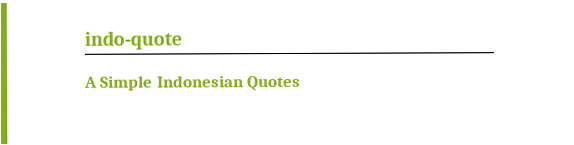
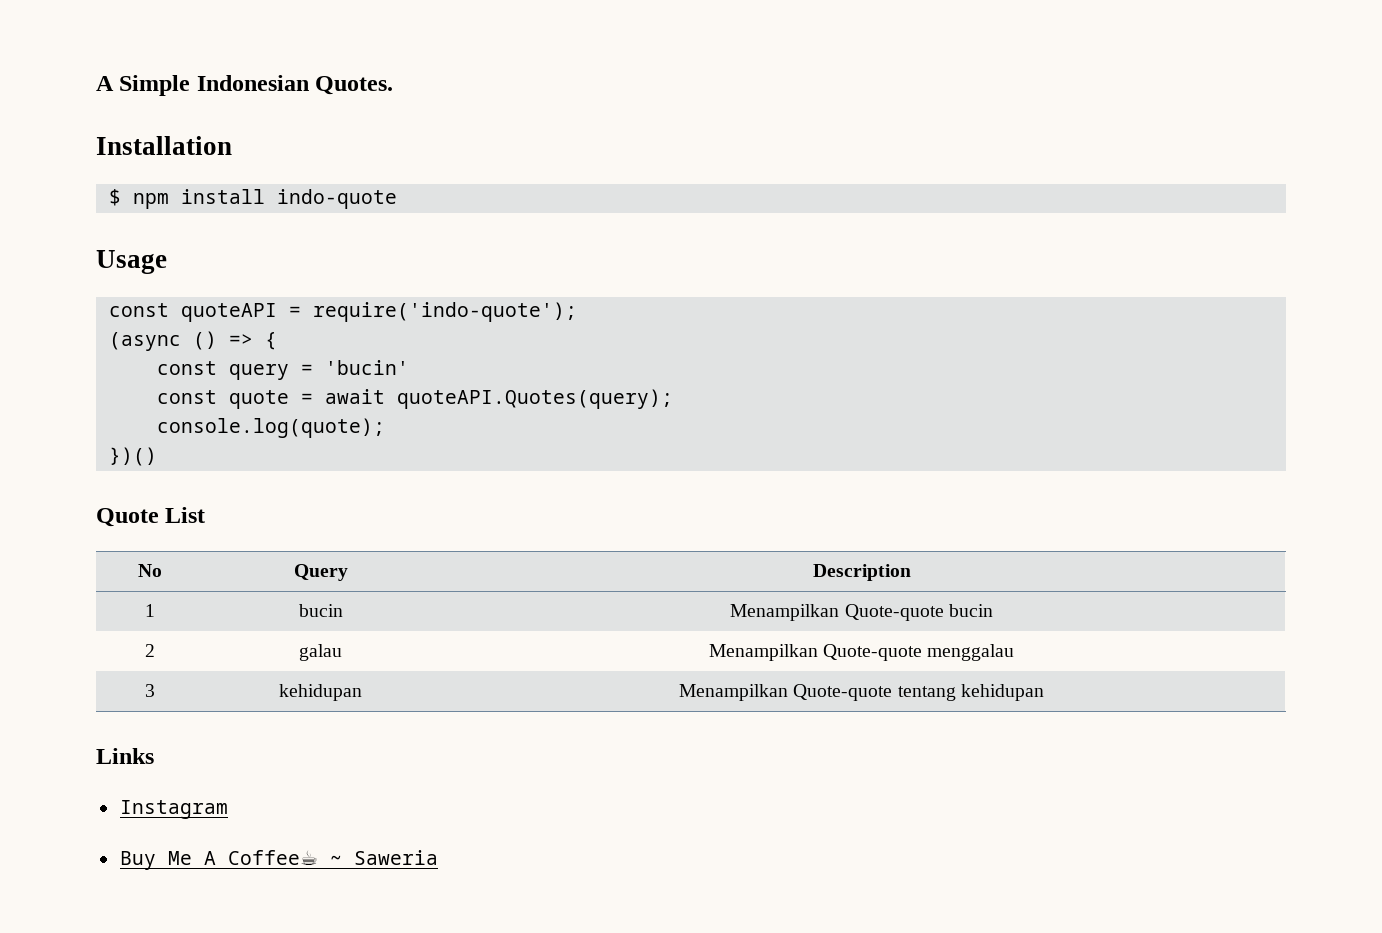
[84,30,182,50] indo-quote // -> (96, 83) none
[247,75,302,92] Quotes -> [315,76,394,95] [96,136,232,155] [108,189,397,209] [96,250,167,274] [108,302,577,322] [108,331,277,351] [156,360,409,380] [156,389,673,409] [156,418,385,438] [108,447,157,466] [96,507,206,527] [138,564,162,577] [293,564,348,581] [812,564,911,581] [145,604,155,617] [298,604,343,617] [730,604,993,621] [145,644,155,657] [299,644,342,661] [708,644,1015,661] [145,684,155,697] [279,684,362,701] [679,684,1044,701] [96,748,154,764] [119,800,228,819] [119,850,438,870] Quotes. // Installation // $ npm install indo-quote // Usage // const quoteAPI = require('indo-quote'); // (async () => { // const query = 'bucin' // const quote = await quoteAPI.Quotes(query); // console.log(quote); // })() // Quote List // No | Query | Description // 1 | bucin | Menampilkan Quote-quote bucin // 2 | galau | Menampilkan Quote-quote menggalau // 3 | kehidupan | Menampilkan Quote-quote tentang kehidupan // Links // Instagram // Buy Me A Coffee☕ ~ Saweria

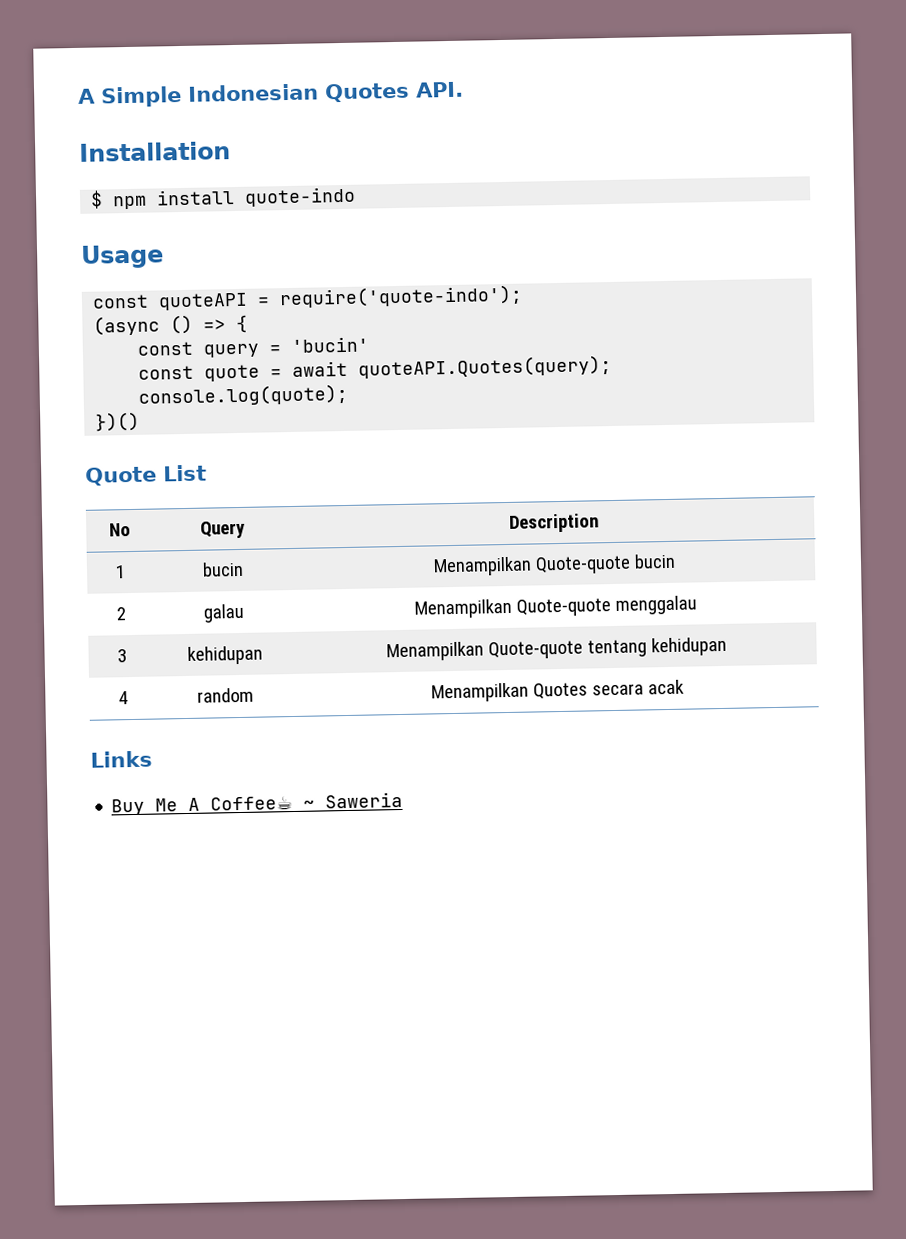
[315,76,394,95] Quotes. -> [324,81,464,103] Quotes API.
[276,189,397,209] indo-quote -> [244,186,357,207] quote-indo
[312,302,577,322] require('indo-quote'); -> [279,284,524,309] require('quote-indo');
(1044, 692) none -> [117,691,128,705] [197,687,254,703] [430,679,684,703] // 4 | random | Menampilkan Quotes secara acak
[119,800,228,819] // Instagram -> (153, 759) none

